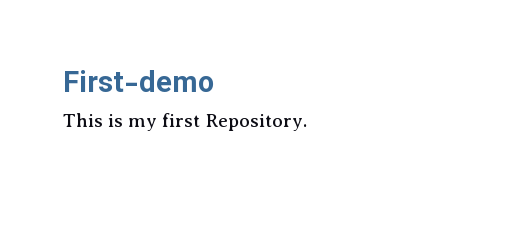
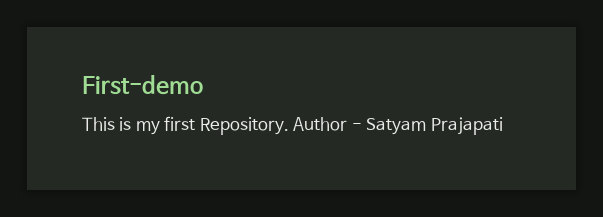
(307, 122) none -> [293,117,503,135] Author - Satyam Prajapati

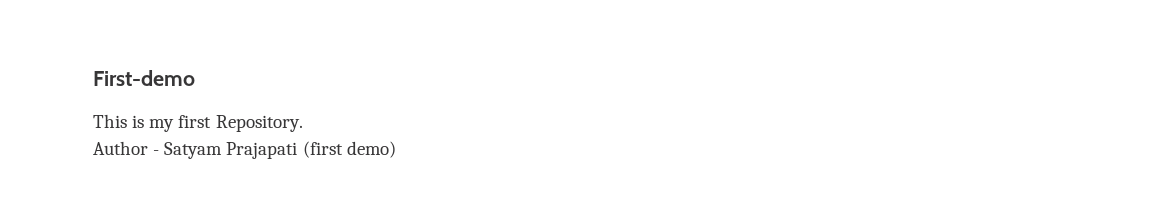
(289, 126) none -> (303, 123) //
(503, 126) none -> [302,141,396,158] (first demo)

